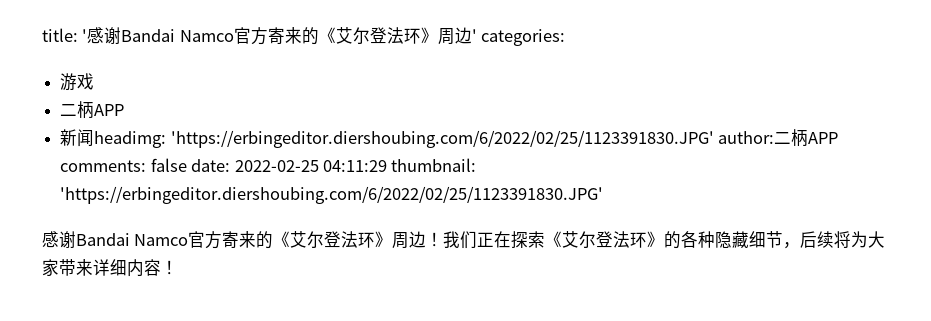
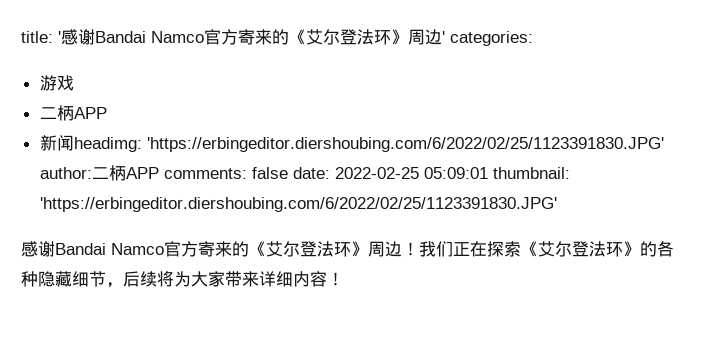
[322,160,387,172] 04:11:29 -> [423,167,488,179] 05:09:01

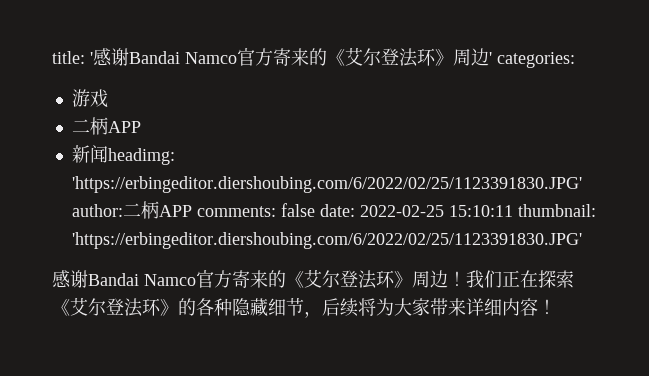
[423,167,488,179] 05:09:01 -> [448,205,513,217] 15:10:11

